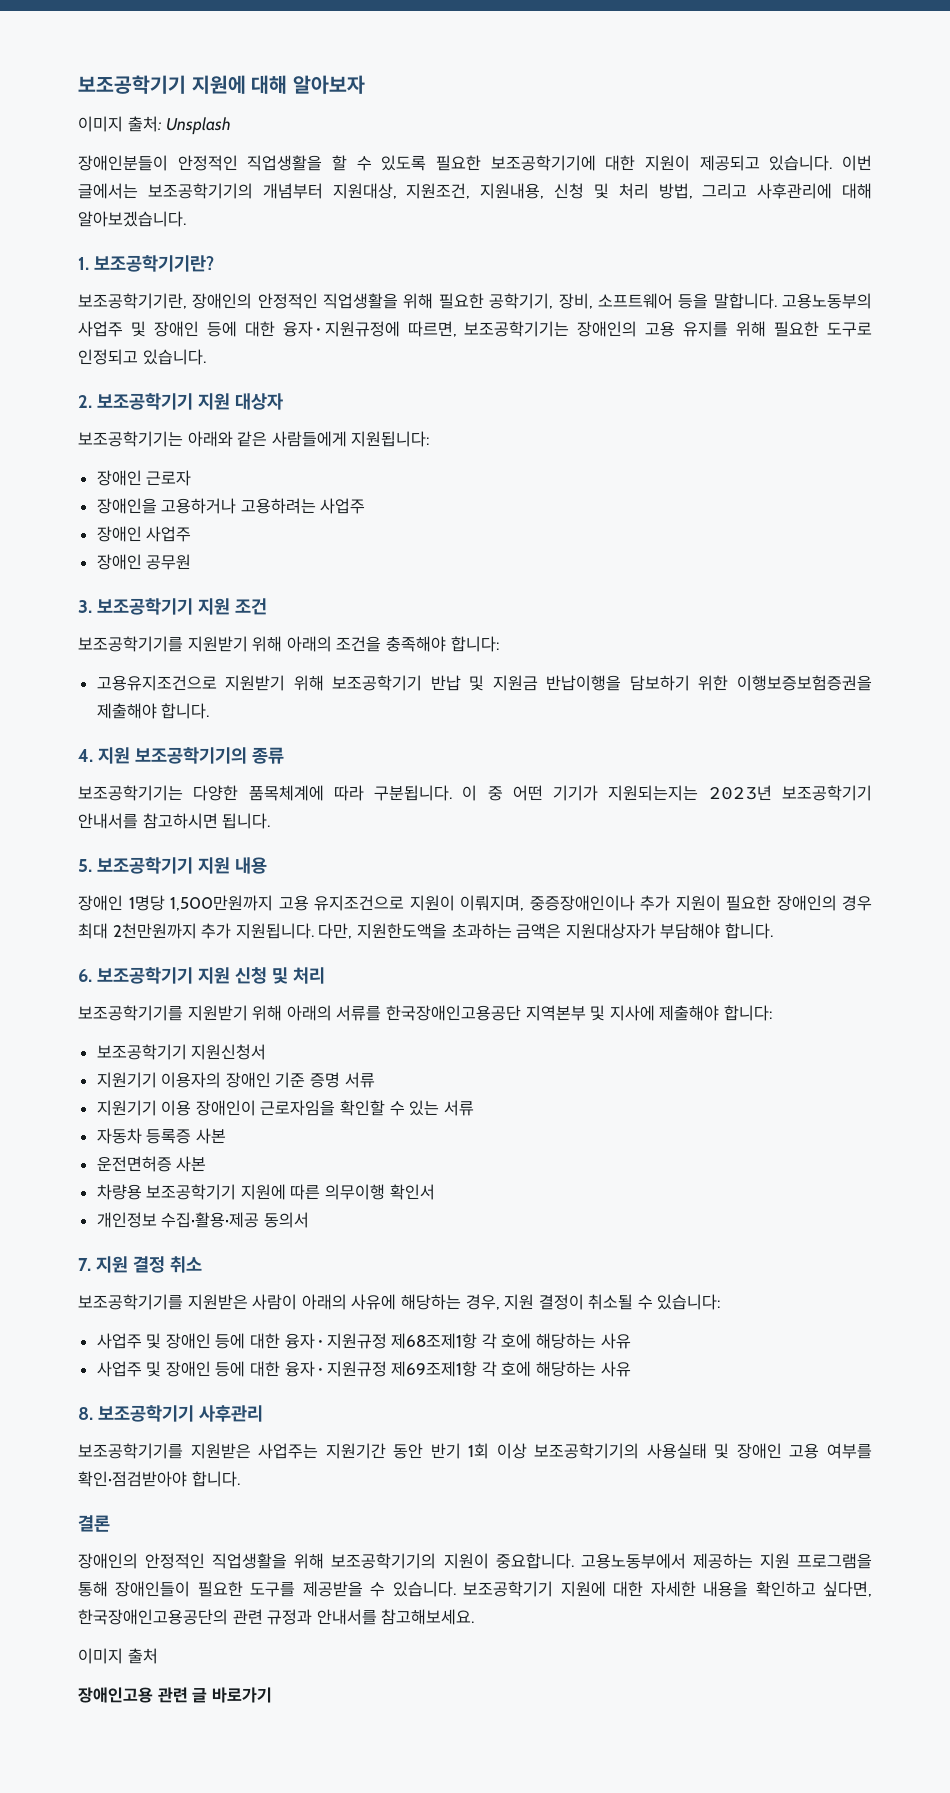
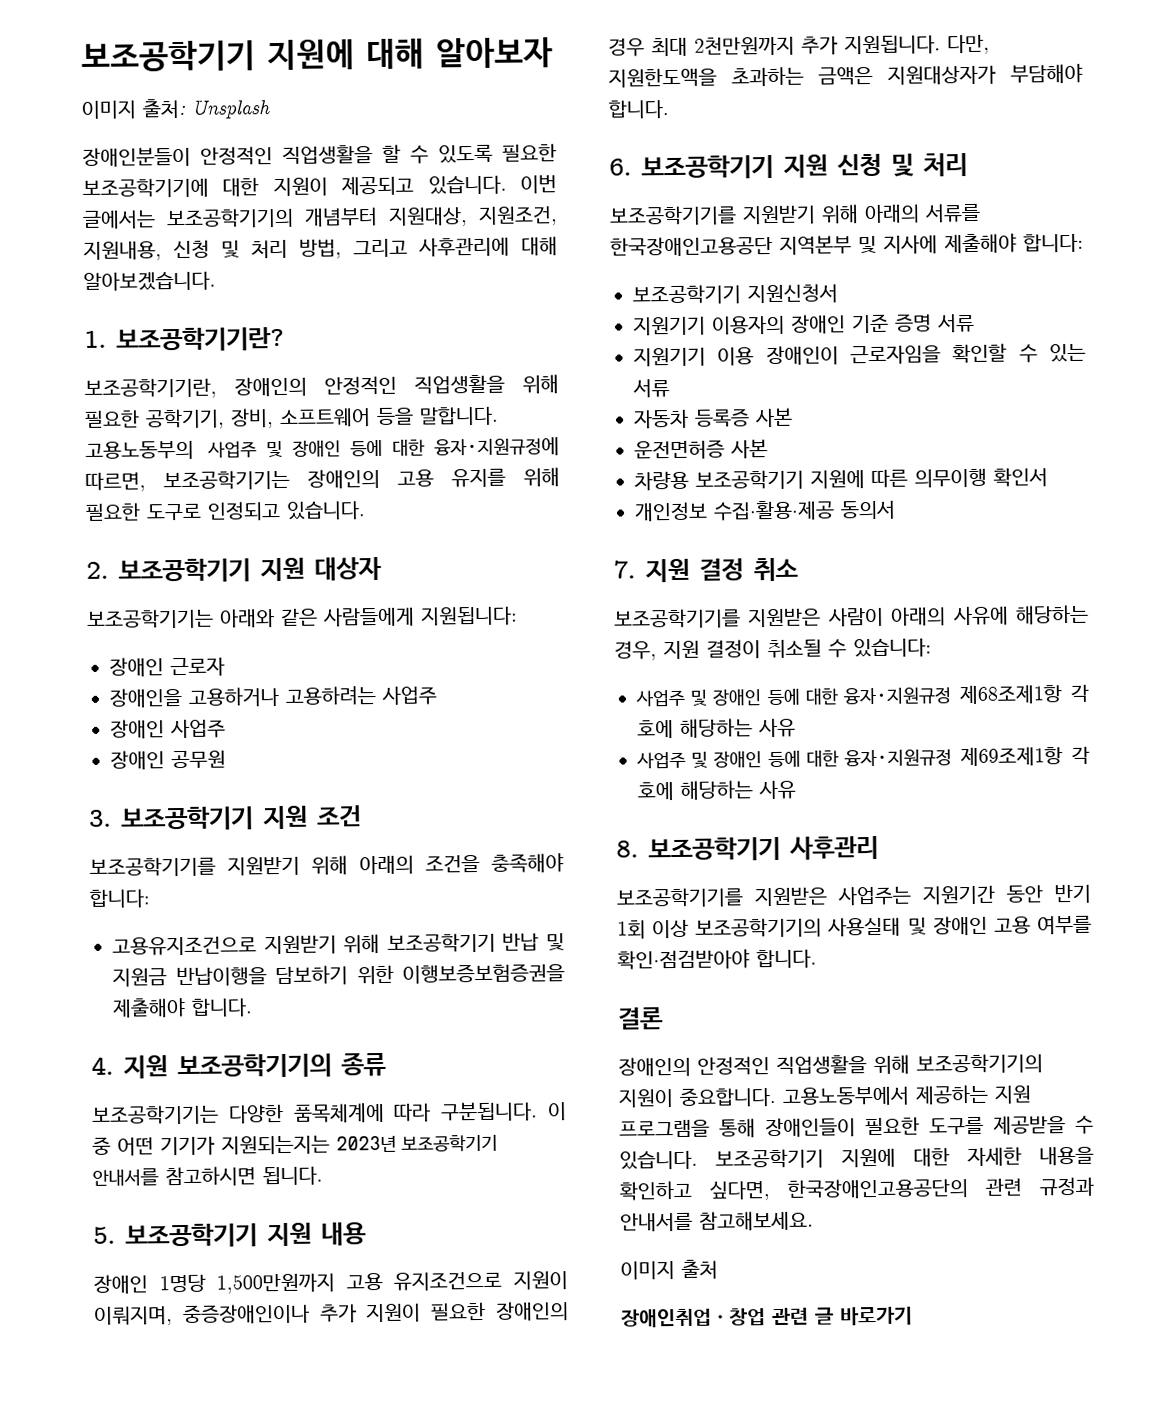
[78,1687,153,1703] 장애인고용 -> [621,1308,766,1328] 장애인취업ㆍ창업

